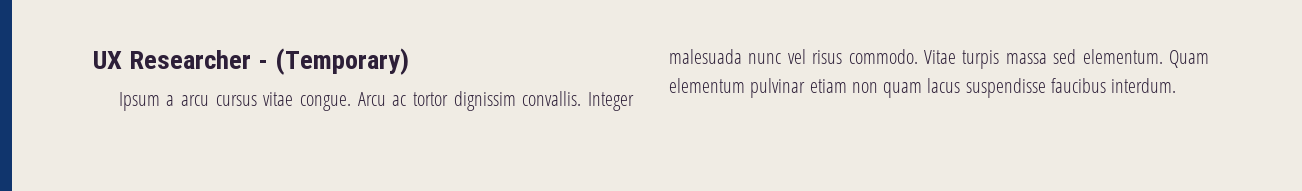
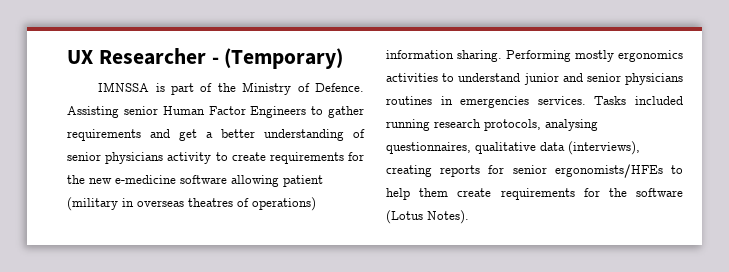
[118,91,634,111] [669,49,1209,69] [669,78,1177,98] Ipsum a arcu cursus vitae congue. Arcu ac tortor dignissim convallis. Integer malesuada nunc vel risus commodo. Vitae turpis massa sed elementum. Quam elementum pulvinar etiam non quam lacus suspendisse faucibus interdum. -> [98,82,364,95] [67,106,365,118] [67,129,365,141] [67,152,364,164] [67,175,323,187] [67,197,316,211] [386,50,683,62] [386,73,683,85] [386,96,683,108] [386,119,598,131] [386,141,640,155] [386,164,683,178] [386,188,683,200] [386,210,469,224] IMNSSA is part of the Ministry of Defence. Assisting senior Human Factor Engineers to gather requirements and get a better understanding of senior physicians activity to create requirements for the new e-medicine software allowing patient (military in overseas theatres of operations) information sharing. Performing mostly ergonomics activities to understand junior and senior physicians routines in emergencies services. Tasks included running research protocols, analysing questionnaires, qualitative data (interviews), creating reports for senior ergonomists/HFEs to help them create requirements for the software (Lotus Notes).

